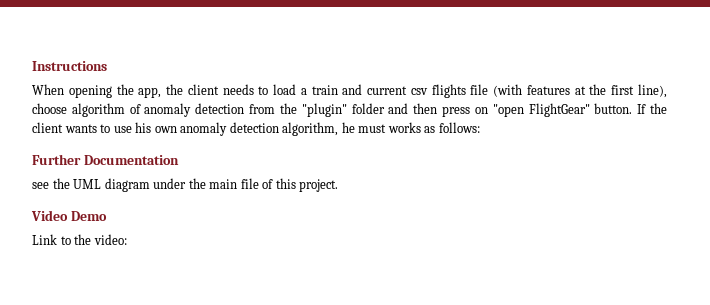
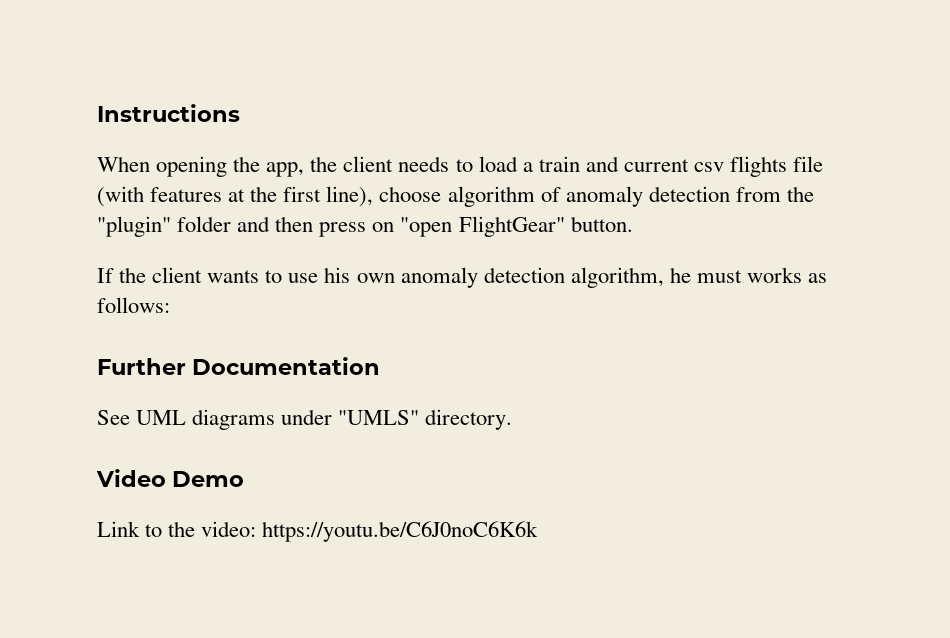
(633, 108) none -> (633, 224) //
[32,178,339,192] see the UML diagram under the main file of this project. -> [97,409,513,430] See UML diagrams under "UMLS" directory.
(127, 239) none -> [262,521,539,542] https://youtu.be/C6J0noC6K6k

